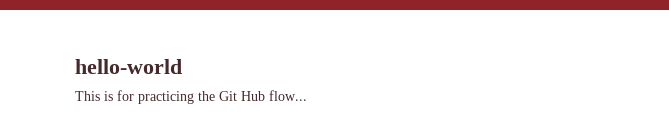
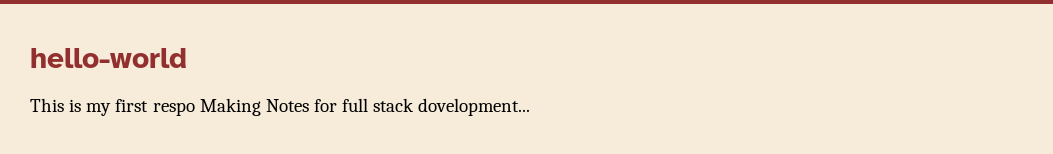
[117,90,307,104] for practicing the Git Hub flow... -> [86,98,531,116] my first respo Making Notes for full stack dovelopment...

